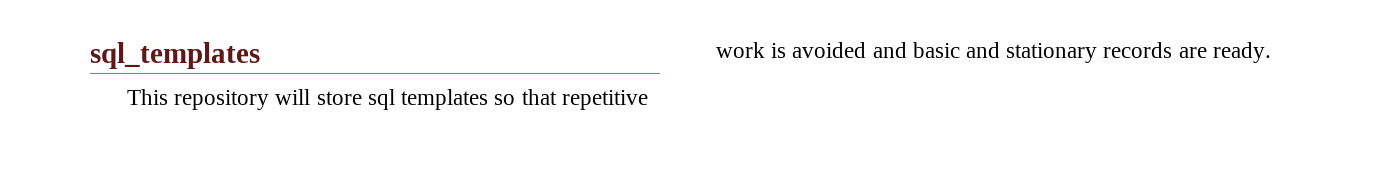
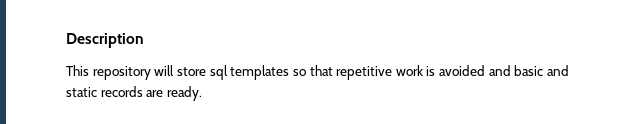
[90,42,260,69] sql_templates -> [66,33,144,48] Description
[1006,43,1098,63] stationary -> [66,87,97,97] static

